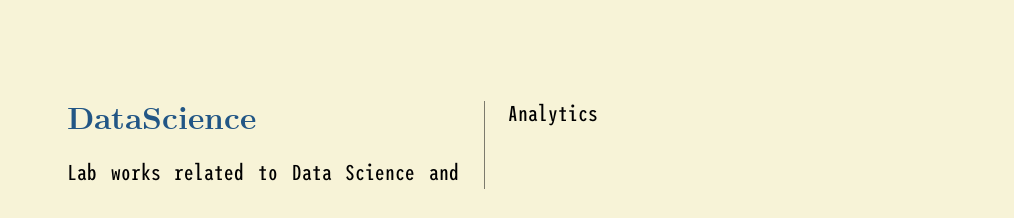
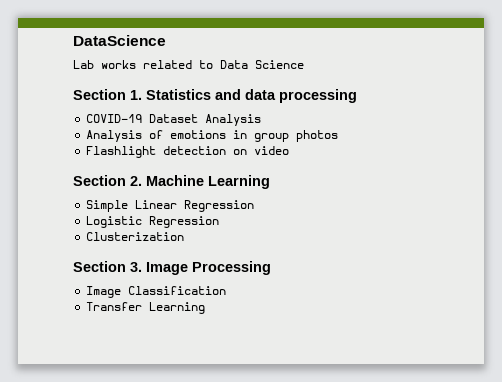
[429,162,459,181] [508,103,598,126] and Analytics -> [73,89,357,103] [86,114,262,126] [86,130,339,142] [86,146,290,158] [73,175,270,189] [86,200,255,212] [86,216,220,228] [86,232,185,241] [73,261,271,275] [86,286,227,298] [86,302,206,314] // Section 1. Statistics and data processing // COVID-19 Dataset Analysis // Analysis of emotions in group photos // Flashlight detection on video // Section 2. Machine Learning // Simple Linear Regression // Logistic Regression // Clusterization // Section 3. Image Processing // Image Classification // Transfer Learning

